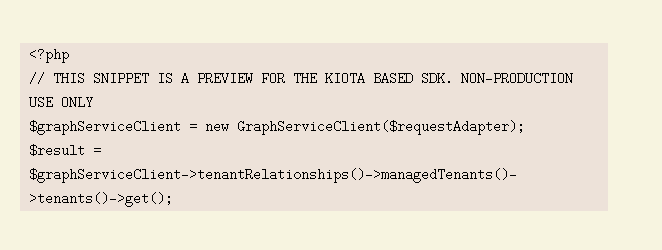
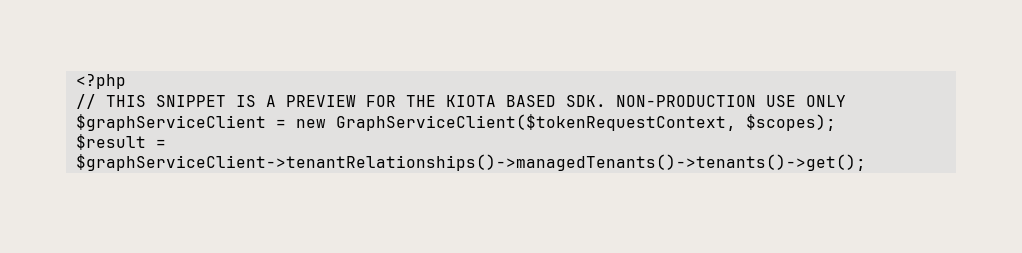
[236,120,525,135] GraphServiceClient($requestAdapter); -> [335,114,836,131] GraphServiceClient($tokenRequestContext, $scopes);

